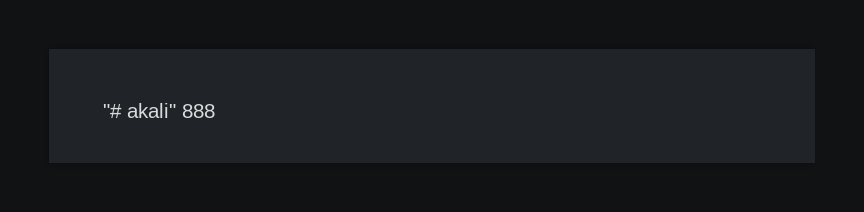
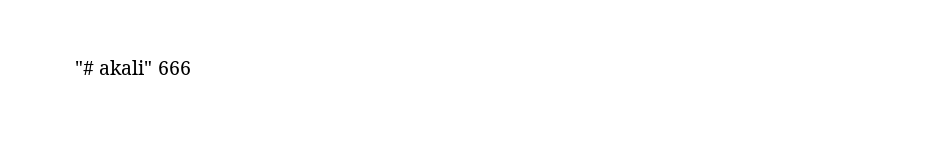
[182,104,215,118] 888 -> [157,61,191,75] 666

